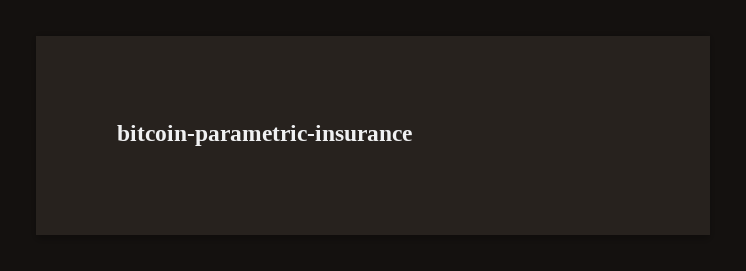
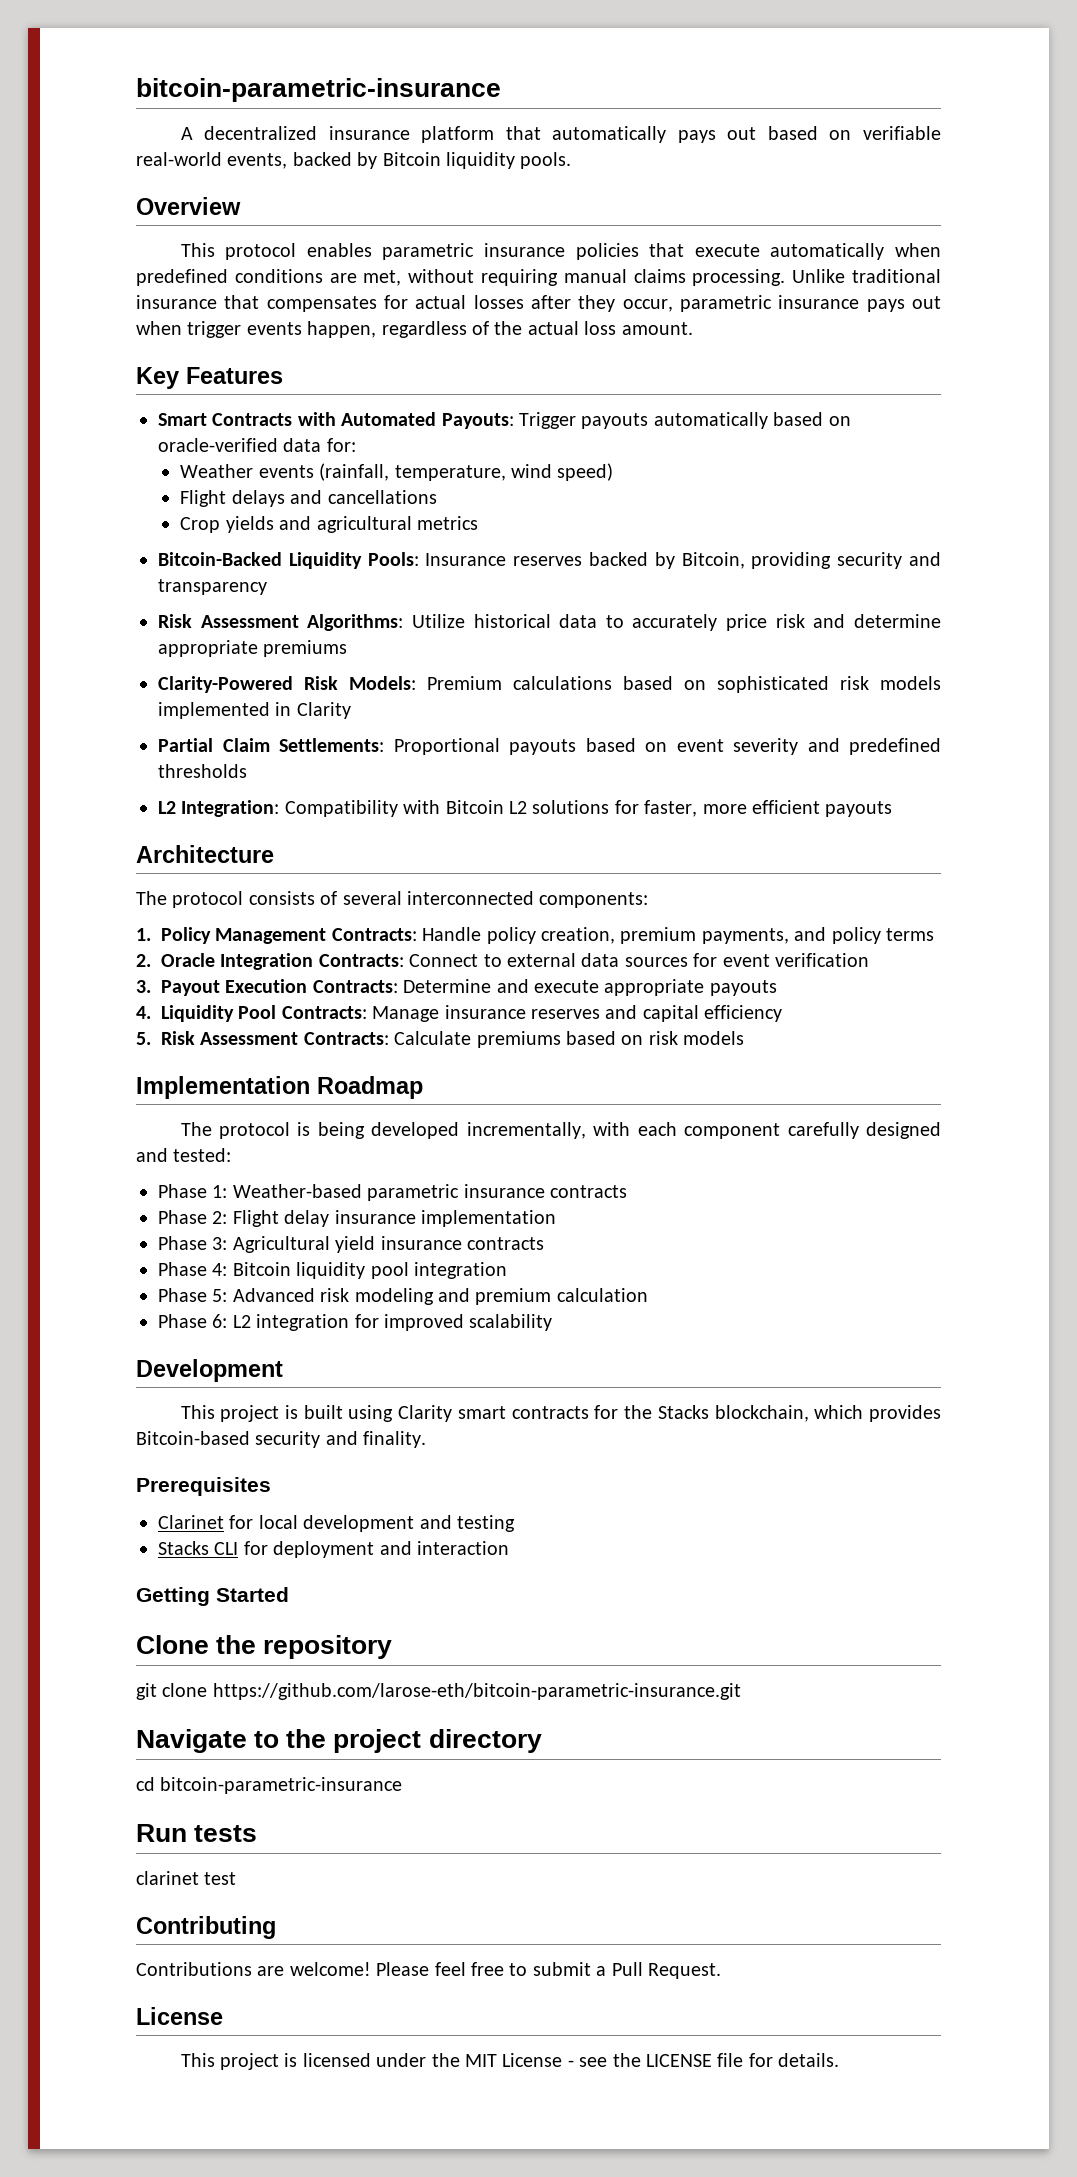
[117,125,412,146] bitcoin-parametric-insurance -> [136,78,501,102] [180,126,942,143] [136,152,572,169] [136,197,241,215] [180,243,942,260] [136,269,941,286] [136,295,941,312] [136,321,693,338] [136,367,283,389] [158,412,851,429] [158,438,356,452] [180,463,614,481] [180,490,437,507] [180,516,479,533] [158,552,941,569] [158,579,267,595] [158,614,941,631] [158,640,348,657] [158,676,941,693] [158,702,351,719] [158,738,941,755] [158,764,247,778] [158,800,893,817] [136,845,274,863] [136,891,649,908] [136,927,934,944] [136,953,869,970] [136,979,777,996] [136,1005,783,1022] [136,1031,745,1048] [136,1076,423,1099] [180,1122,941,1139] [136,1148,232,1162] [158,1184,627,1201] [158,1210,556,1227] [158,1236,544,1253] [158,1262,507,1279] [158,1288,648,1305] [158,1314,553,1331] [136,1359,283,1382] [180,1405,941,1422] [136,1431,427,1448] [136,1477,271,1496] [158,1515,515,1532] [158,1541,509,1558] [136,1587,289,1606] [136,1635,393,1659] [136,1683,741,1700] [136,1729,542,1753] [136,1777,403,1794] [136,1824,258,1842] [136,1871,237,1885] [136,1916,276,1939] [136,1962,721,1979] [136,2007,223,2025] [180,2053,840,2070] bitcoin-parametric-insurance // A decentralized insurance platform that automatically pays out based on verifiable real-world events, backed by Bitcoin liquidity pools. // Overview // This protocol enables parametric insurance policies that execute automatically when predefined conditions are met, without requiring manual claims processing. Unlike traditional insurance that compensates for actual losses after they occur, parametric insurance pays out when trigger events happen, regardless of the actual loss amount. // Key Features // Smart Contracts with Automated Payouts: Trigger payouts automatically based on oracle-verified data for: // Weather events (rainfall, temperature, wind speed) // Flight delays and cancellations // Crop yields and agricultural metrics // Bitcoin-Backed Liquidity Pools: Insurance reserves backed by Bitcoin, providing security and transparency // Risk Assessment Algorithms: Utilize historical data to accurately price risk and determine appropriate premiums // Clarity-Powered Risk Models: Premium calculations based on sophisticated risk models implemented in Clarity // Partial Claim Settlements: Proportional payouts based on event severity and predefined thresholds // L2 Integration: Compatibility with Bitcoin L2 solutions for faster, more efficient payouts // Architecture // The protocol consists of several interconnected components: // 1. Policy Management Contracts: Handle policy creation, premium payments, and policy terms // 2. Oracle Integration Contracts: Connect to external data sources for event verification // 3. Payout Execution Contracts: Determine and execute appropriate payouts // 4. Liquidity Pool Contracts: Manage insurance reserves and capital efficiency // 5. Risk Assessment Contracts: Calculate premiums based on risk models // Implementation Roadmap // The protocol is being developed incrementally, with each component carefully designed and tested: // Phase 1: Weather-based parametric insurance contracts // Phase 2: Flight delay insurance implementation // Phase 3: Agricultural yield insurance contracts // Phase 4: Bitcoin liquidity pool integration // Phase 5: Advanced risk modeling and premium calculation // Phase 6: L2 integration for improved scalability // Development // This project is built using Clarity smart contracts for the Stacks blockchain, which provides Bitcoin-based security and finality. // Prerequisites // Clarinet for local development and testing // Stacks CLI for deployment and interaction // Getting Started // Clone the repository // git clone https://github.com/larose-eth/bitcoin-parametric-insurance.git // Navigate to the project directory // cd bitcoin-parametric-insurance // Run tests // clarinet test // Contributing // Contributions are welcome! Please feel free to submit a Pull Request. // License // This project is licensed under the MIT License - see the LICENSE file for details.

